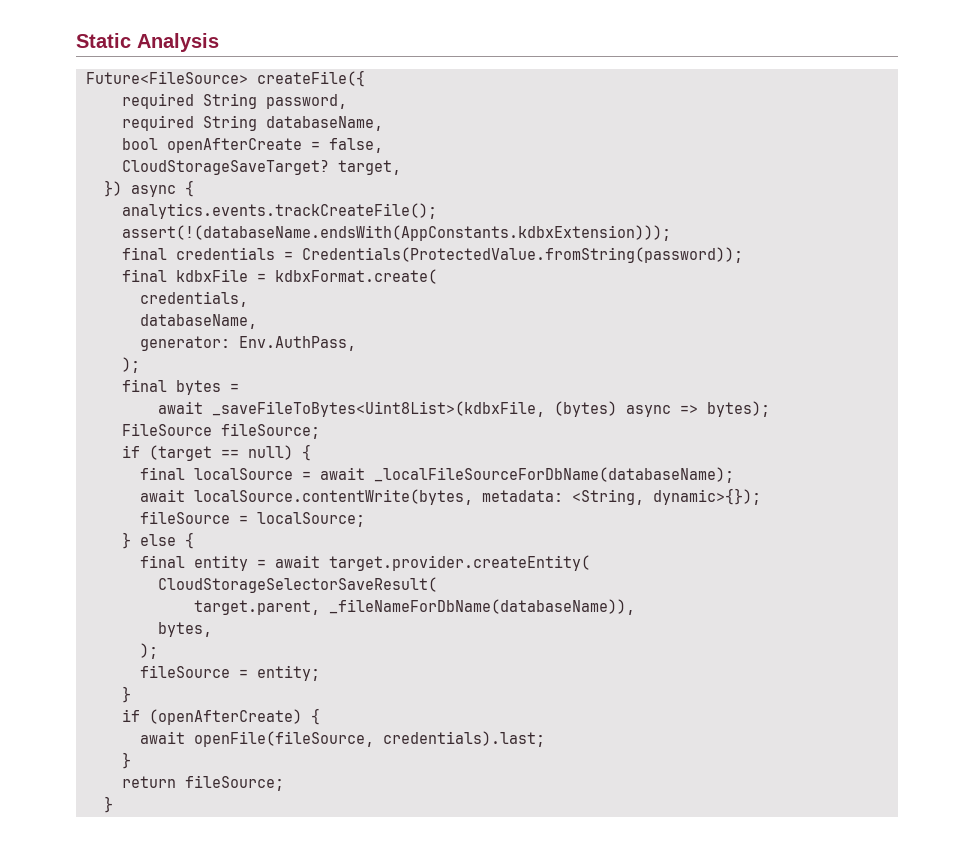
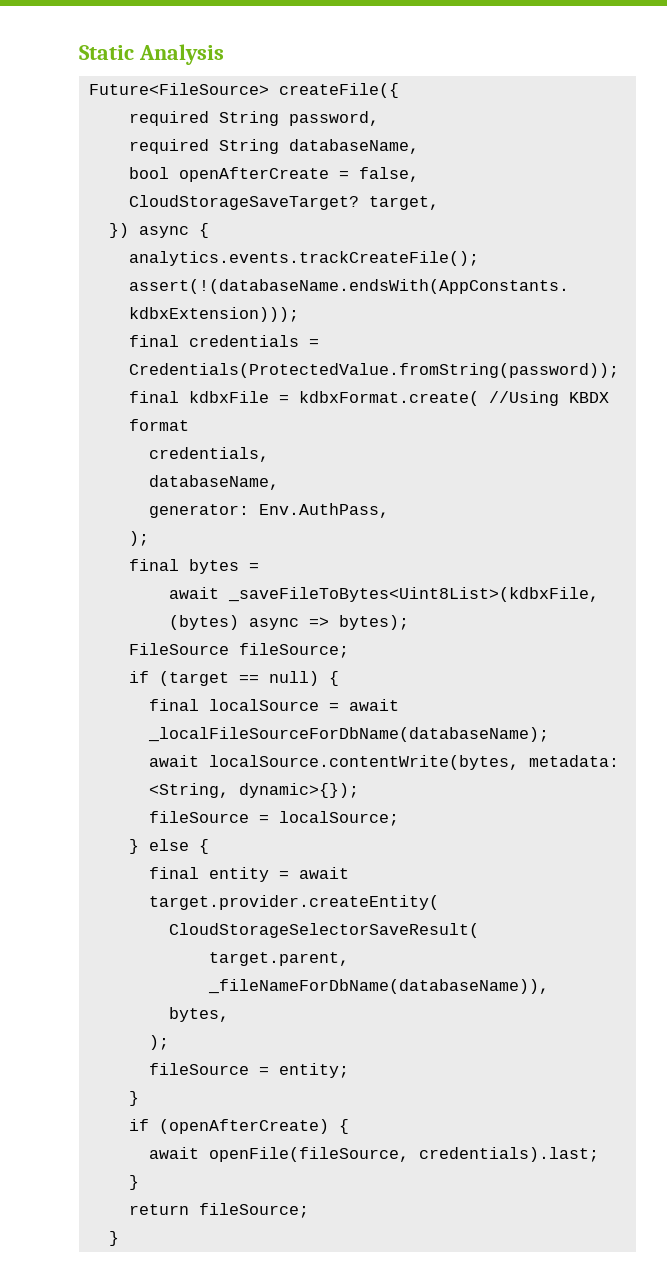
(437, 276) none -> [488,391,609,406] [128,419,189,431] //Using KBDX format

